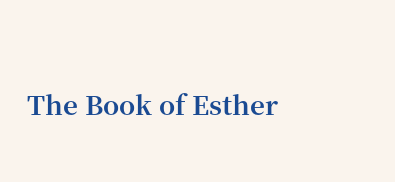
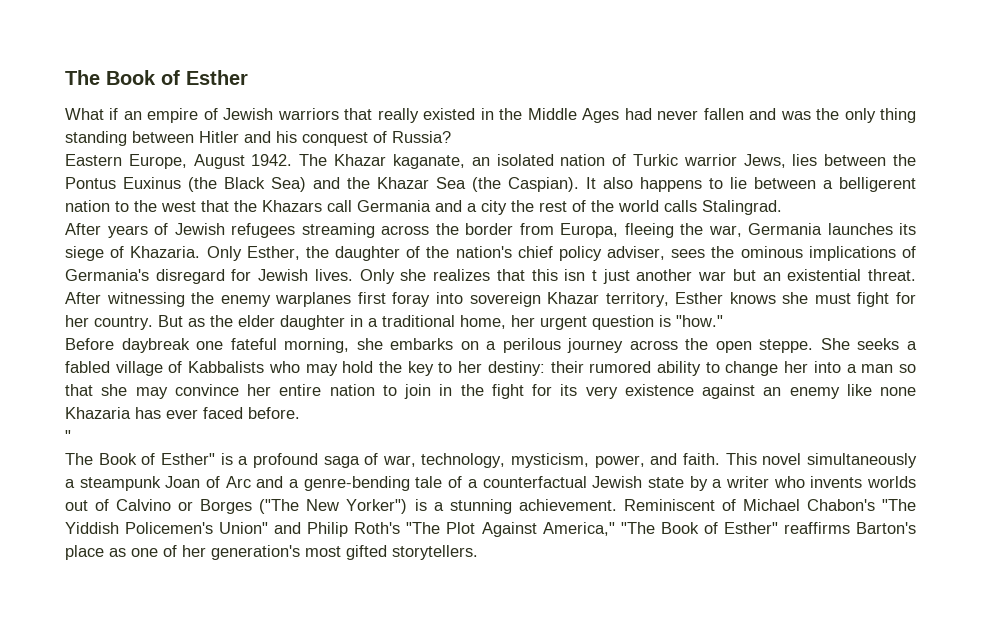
(279, 104) none -> [65,108,917,123] [65,131,451,146] [65,154,916,169] [65,177,916,192] [65,200,782,215] [65,223,916,238] [65,246,916,261] [65,269,916,284] [65,292,916,307] [65,315,723,330] [65,338,917,353] [65,361,916,376] [65,384,916,399] [65,407,300,419] [65,430,71,442] [65,453,917,468] [65,476,917,491] [65,499,916,514] [65,522,917,537] [65,545,478,560] // What if an empire of Jewish warriors that really existed in the Middle Ages had never fallen and was the only thing standing between Hitler and his conquest of Russia? // Eastern Europe, August 1942. The Khazar kaganate, an isolated nation of Turkic warrior Jews, lies between the Pontus Euxinus (the Black Sea) and the Khazar Sea (the Caspian). It also happens to lie between a belligerent nation to the west that the Khazars call Germania and a city the rest of the world calls Stalingrad. // After years of Jewish refugees streaming across the border from Europa, fleeing the war, Germania launches its siege of Khazaria. Only Esther, the daughter of the nation's chief policy adviser, sees the ominous implications of Germania's disregard for Jewish lives. Only she realizes that this isn t just another war but an existential threat. After witnessing the enemy warplanes first foray into sovereign Khazar territory, Esther knows she must fight for her country. But as the elder daughter in a traditional home, her urgent question is "how." // Before daybreak one fateful morning, she embarks on a perilous journey across the open steppe. She seeks a fabled village of Kabbalists who may hold the key to her destiny: their rumored ability to change her into a man so that she may convince her entire nation to join in the fight for its very existence against an enemy like none Khazaria has ever faced before. // " // The Book of Esther" is a profound saga of war, technology, mysticism, power, and faith. This novel simultaneously a steampunk Joan of Arc and a genre-bending tale of a counterfactual Jewish state by a writer who invents worlds out of Calvino or Borges ("The New Yorker") is a stunning achievement. Reminiscent of Michael Chabon's "The Yiddish Policemen's Union" and Philip Roth's "The Plot Against America," "The Book of Esther" reaffirms Barton's place as one of her generation's most gifted storytellers.

